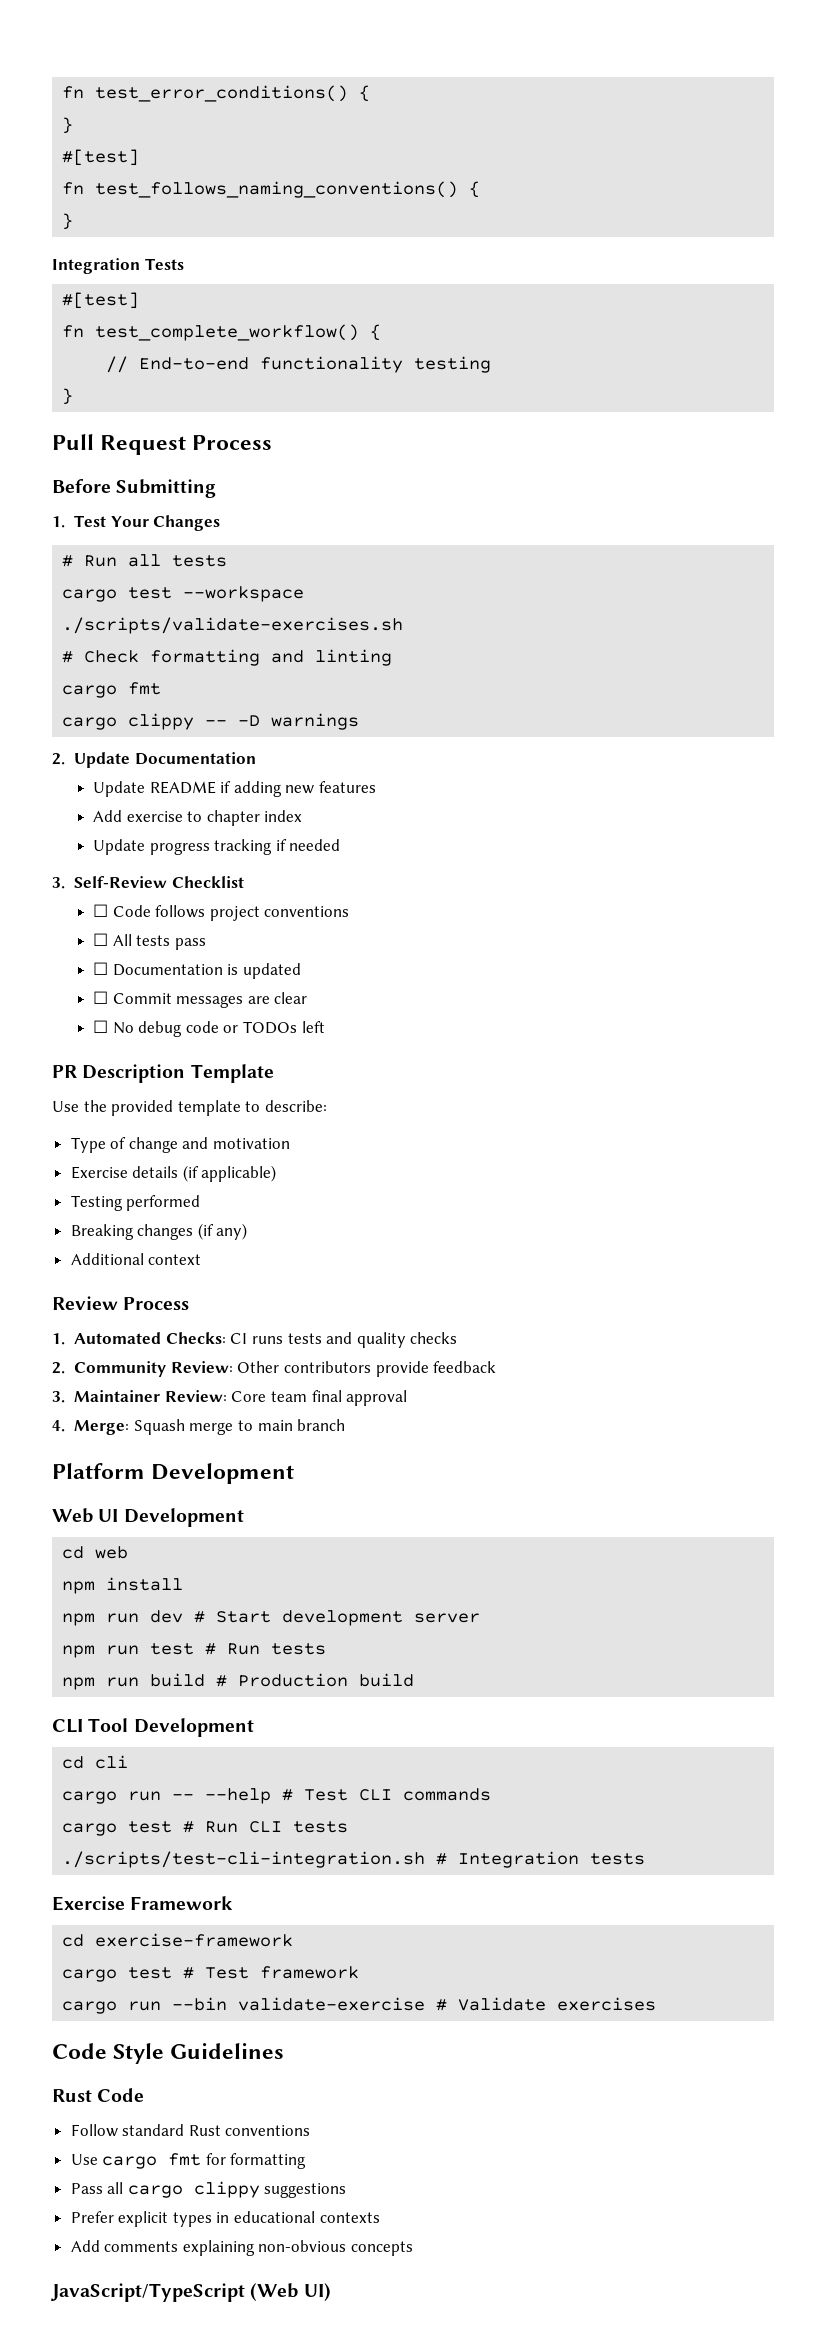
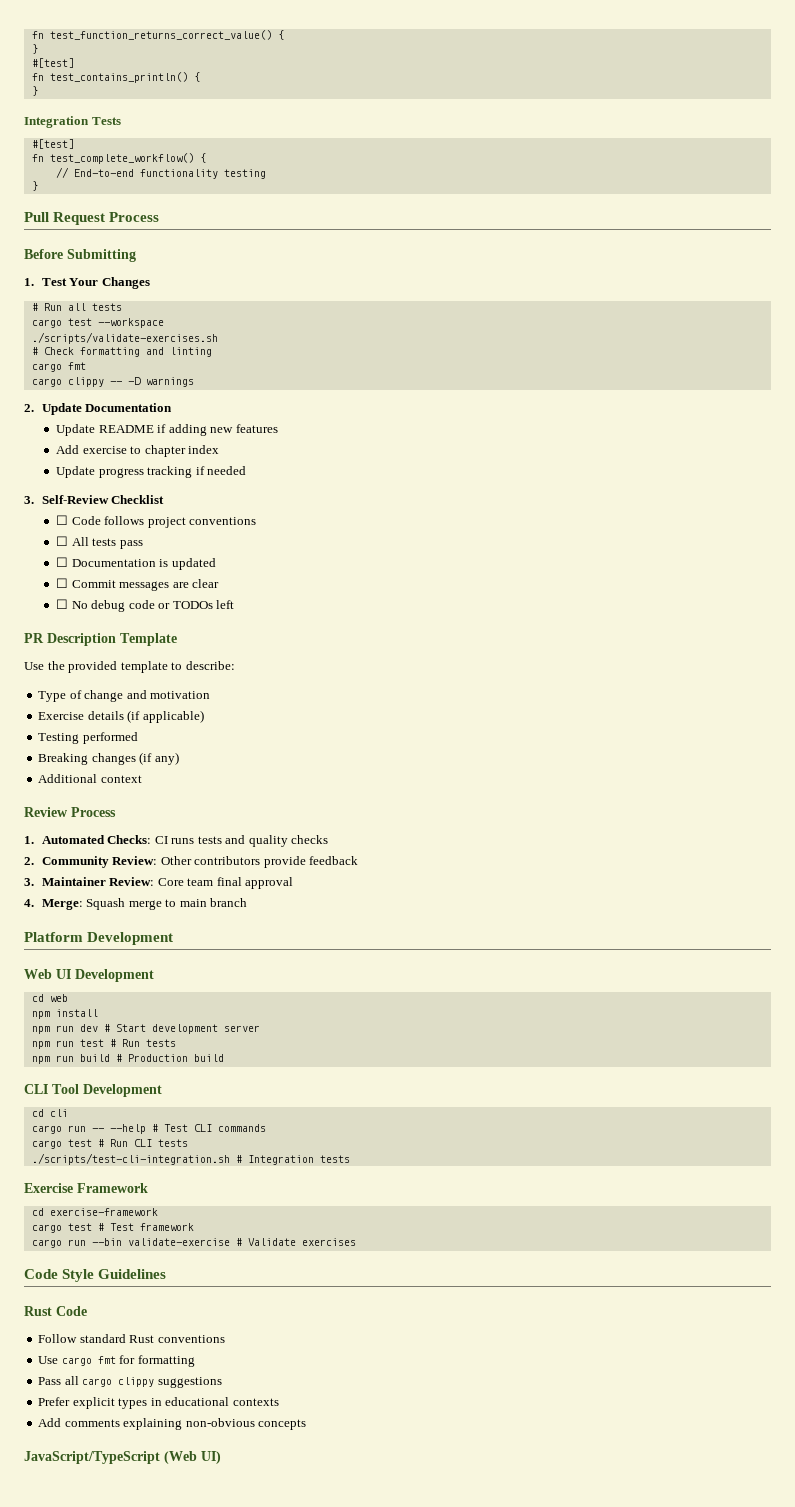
[62,85,349,102] fn test_error_conditions() -> [31,30,272,40] fn test_function_returns_correct_value()
[95,181,459,198] test_follows_naming_conventions() -> [49,72,188,83] test_contains_println()

